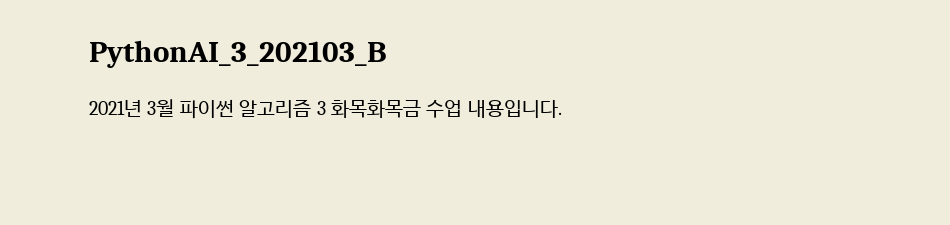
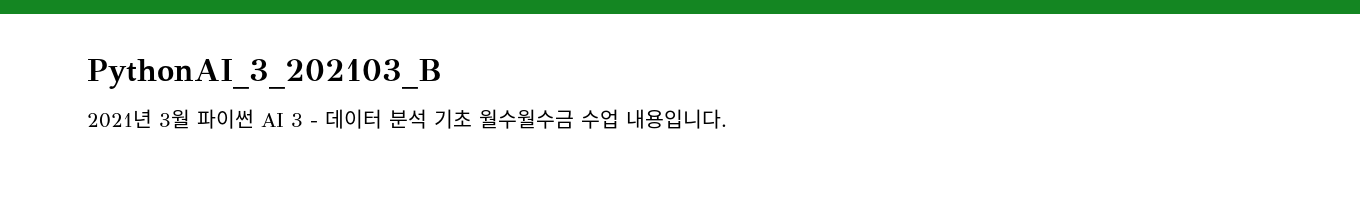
[239,99,421,118] 알고리즘 3 화목화목금 -> [261,109,574,129] AI 3 - 데이터 분석 기초 월수월수금

